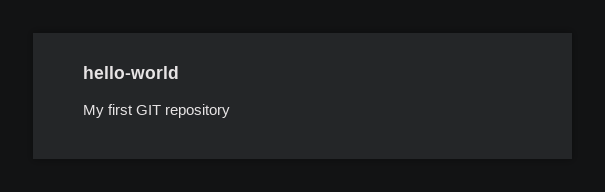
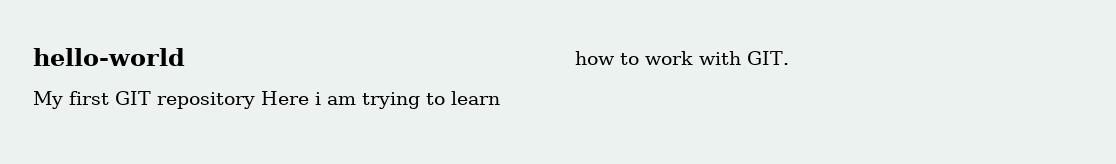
(231, 111) none -> [261,91,500,109] [575,51,789,65] Here i am trying to learn how to work with GIT.

